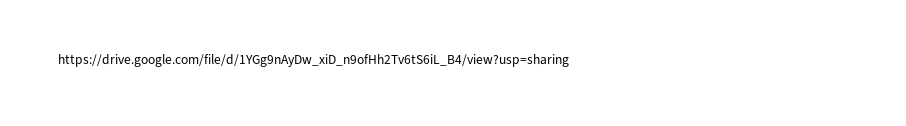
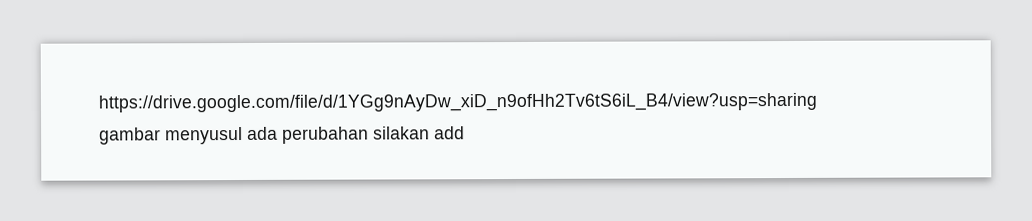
(569, 60) none -> [99,126,465,145] // gambar menyusul ada perubahan silakan add

